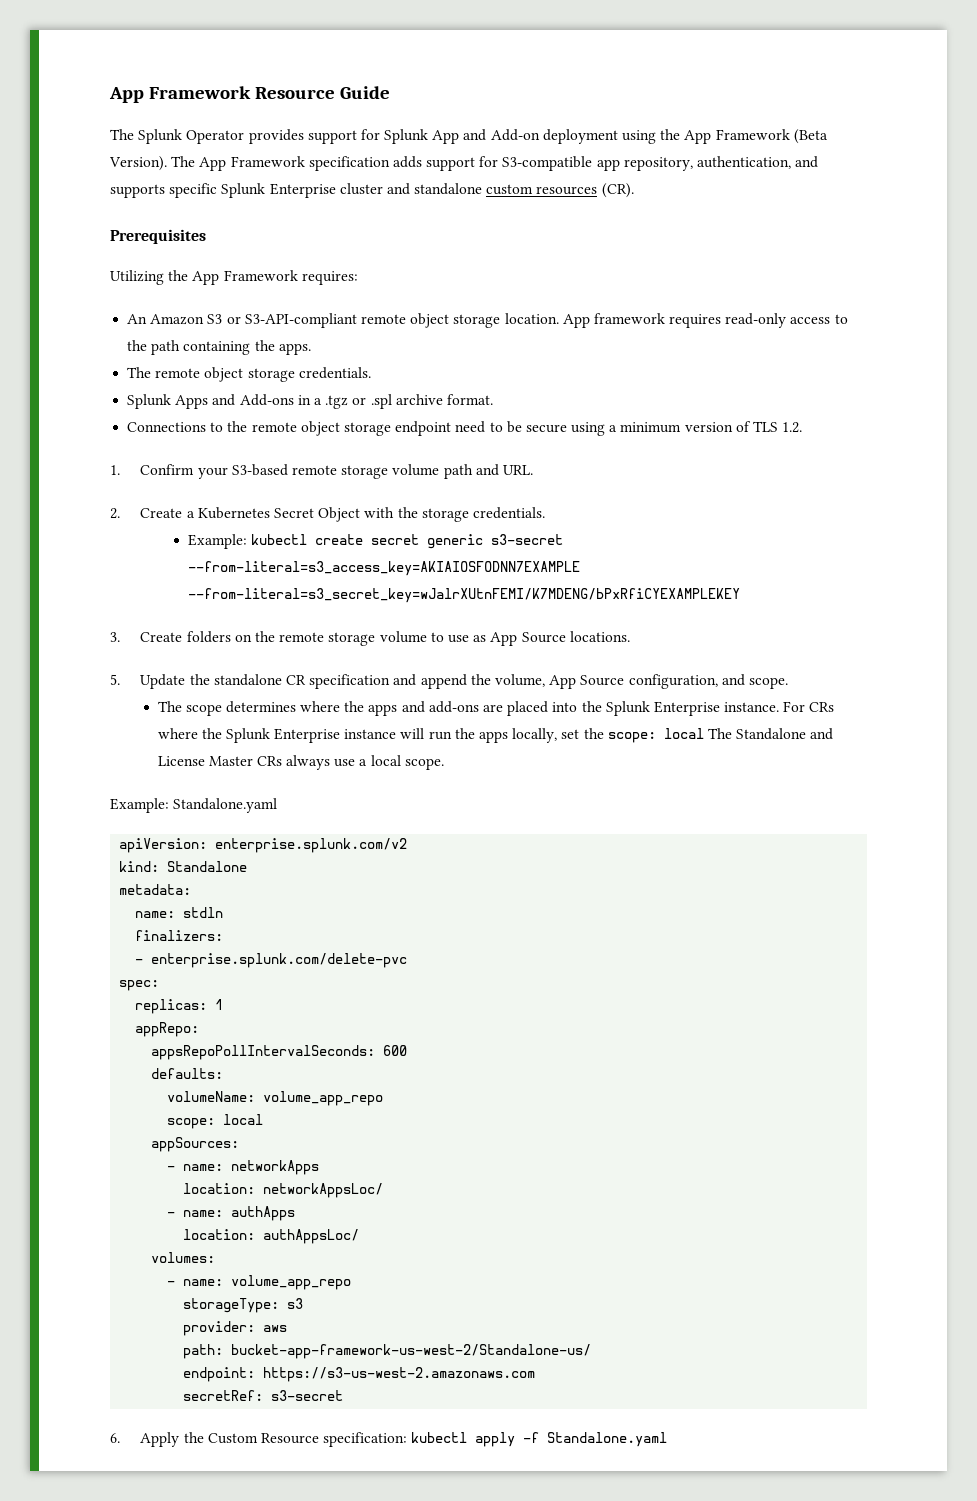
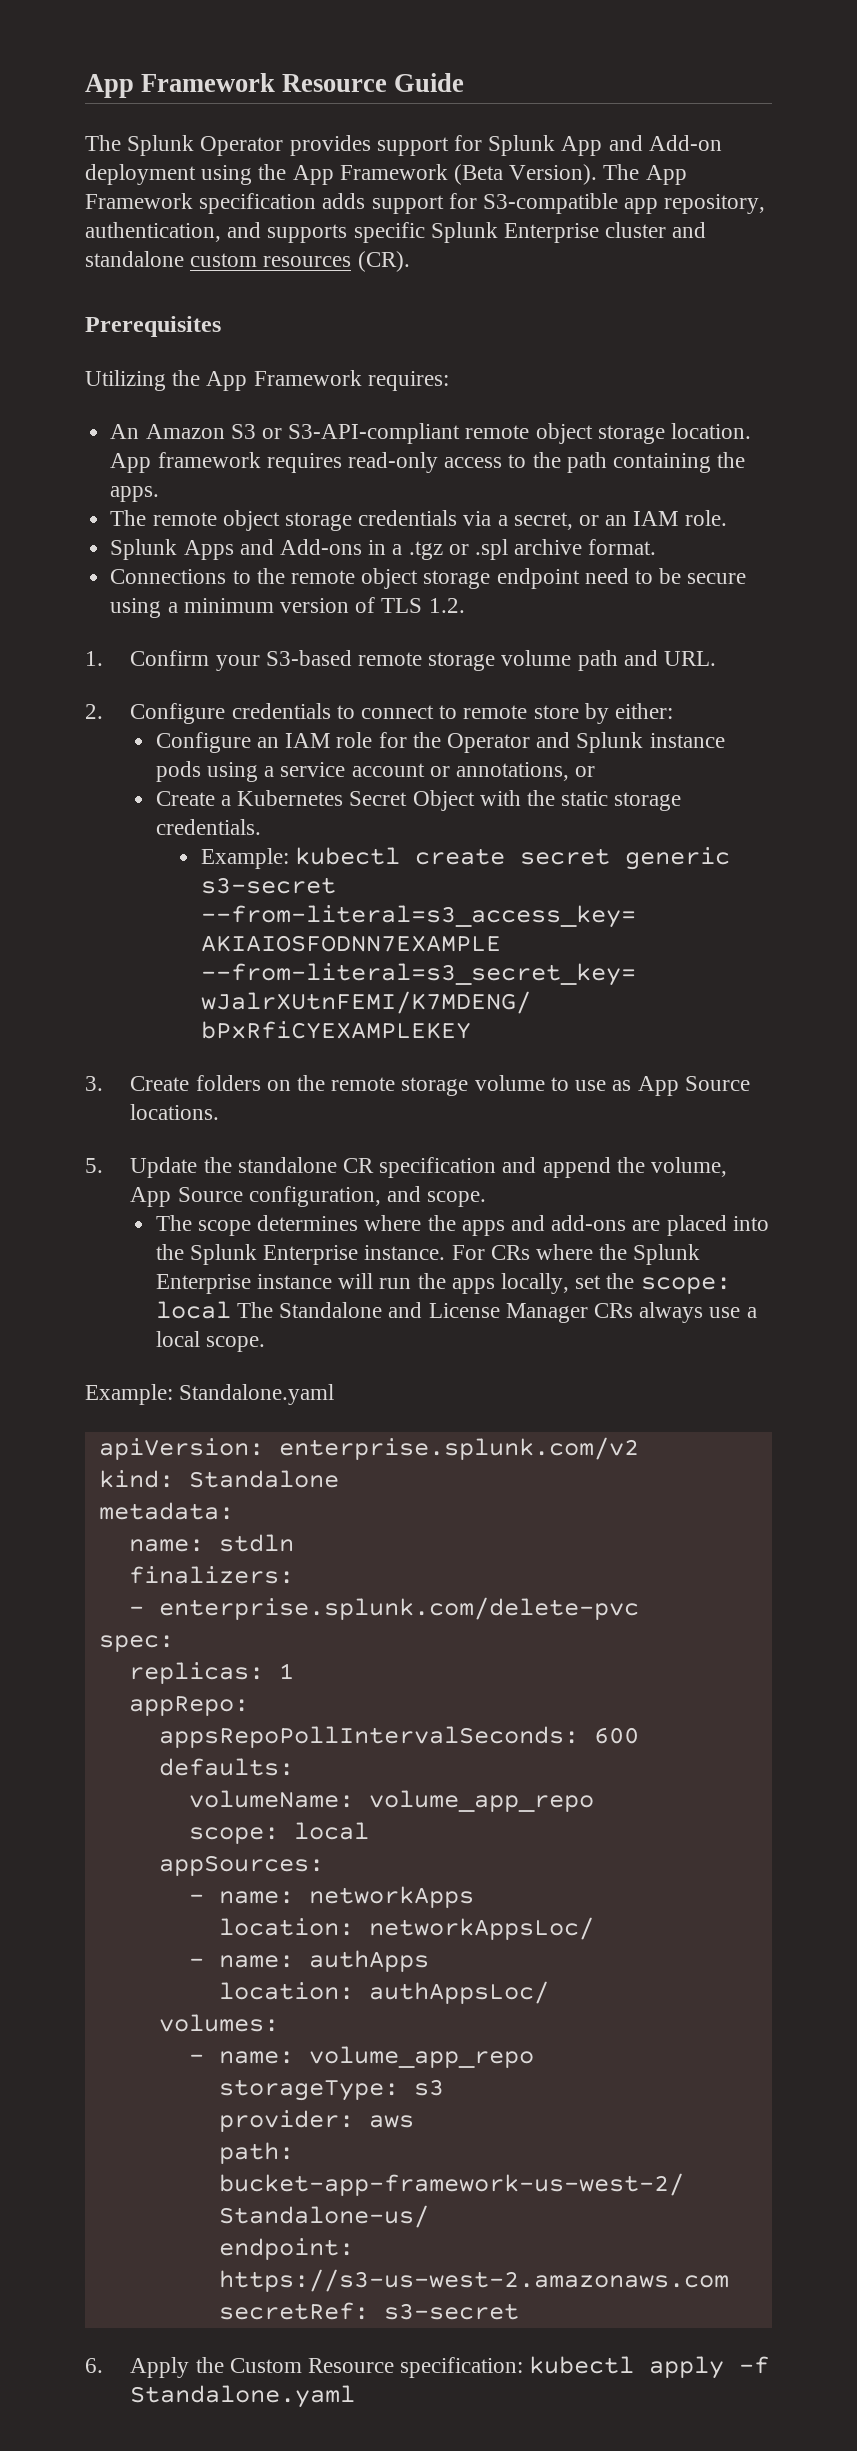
[298,367,371,379] credentials. -> [358,510,727,530] credentials via a secret, or an IAM role.
(120, 513) none -> [130,703,674,724] [155,732,725,753] [155,761,596,782] Configure credentials to connect to remote store by either: // Configure an IAM role for the Operator and Splunk instance pods using a service account or annotations, or //
(418, 512) none -> [561,791,609,806] static
[208,756,253,766] Master -> [505,1303,588,1323] Manager

